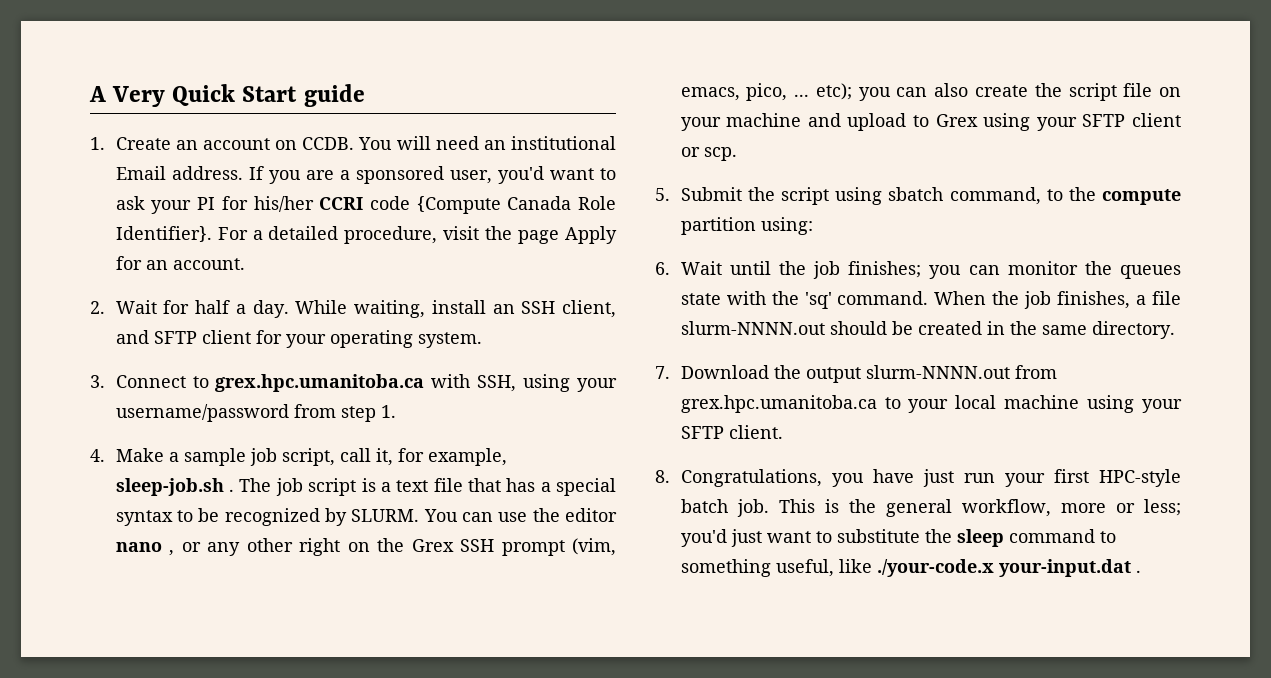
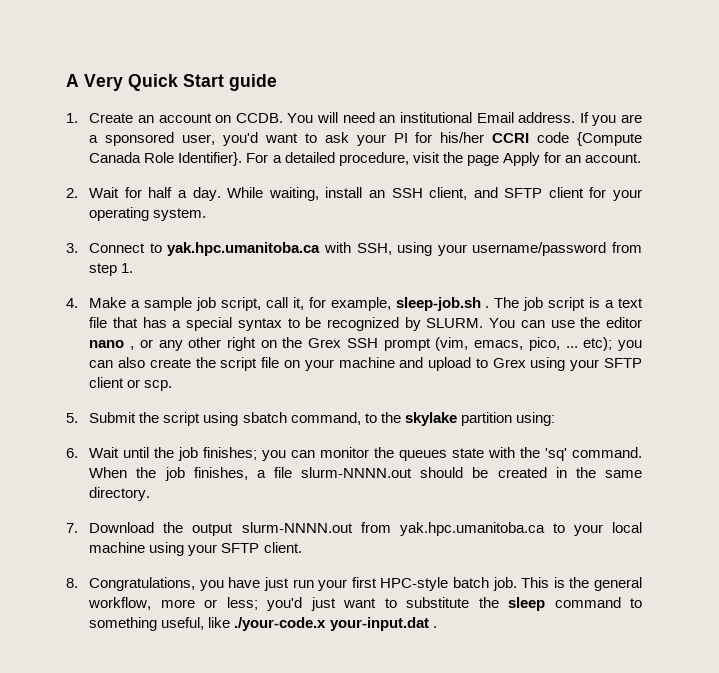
[215,374,425,392] grex.hpc.umanitoba.ca -> [167,242,321,256] yak.hpc.umanitoba.ca
[1102,189,1181,205] compute -> [404,412,457,426] skylake
[680,395,877,413] grex.hpc.umanitoba.ca -> [399,522,545,536] yak.hpc.umanitoba.ca

